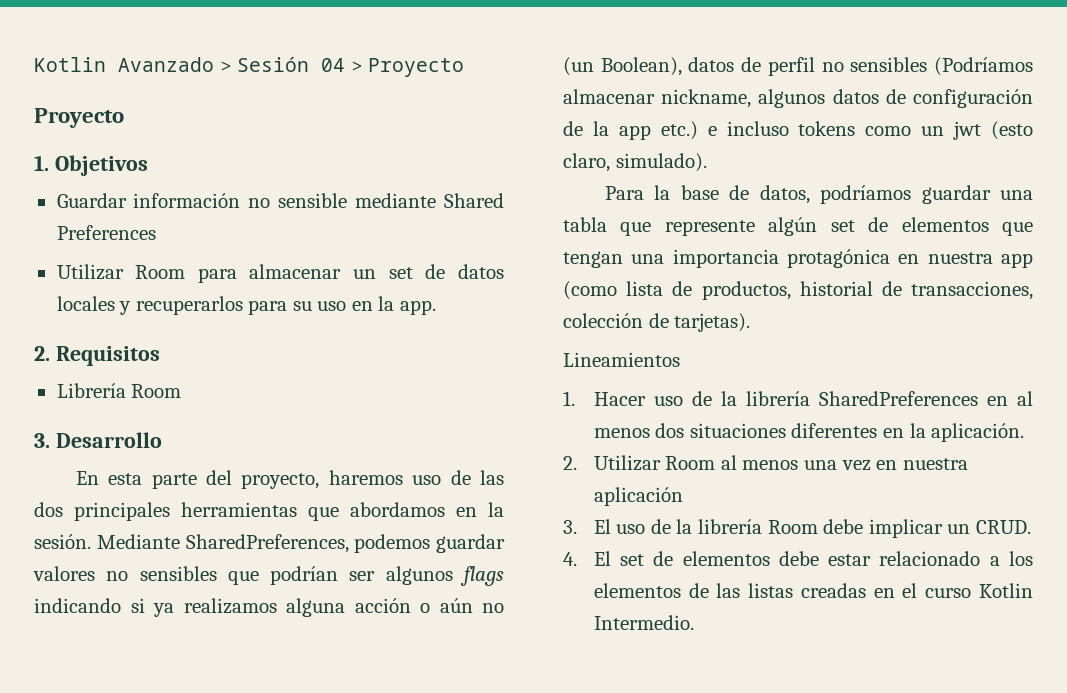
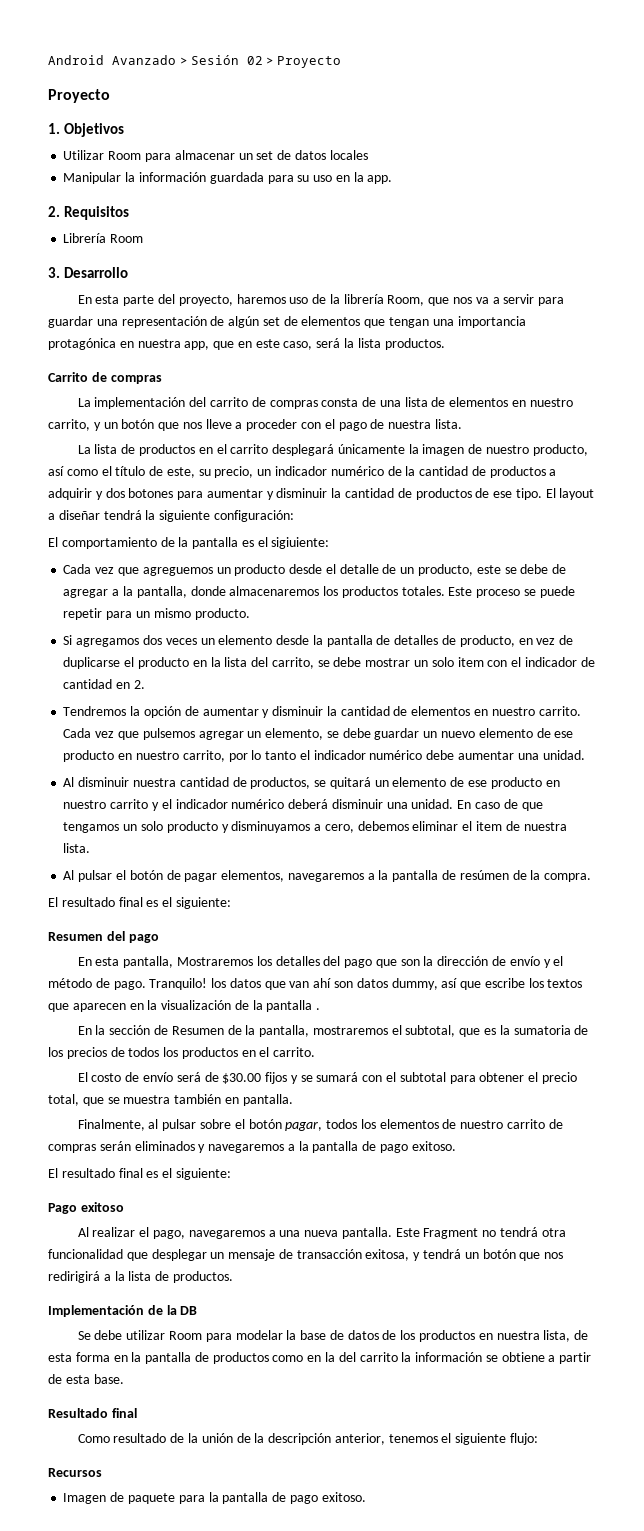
[34,57,106,72] Kotlin -> [48,55,104,65] Android
[321,58,346,72] 04 -> [246,56,263,65] 02
[56,193,504,208] [56,225,156,240] // Guardar información no sensible mediante Shared Preferences -> (124, 130) none
[119,296,243,315] y recuperarlos -> [63,172,264,184] // Manipular la información guardada
[479,470,504,485] [34,502,504,521] [34,534,505,553] [33,566,504,586] [34,598,504,617] [563,57,1033,76] [563,89,1033,108] [563,121,1033,140] [563,153,707,172] [604,185,1033,204] [563,217,755,236] las dos principales herramientas que abordamos en la sesión. Mediante SharedPreferences, podemos guardar valores no sensibles que podrían ser algunos flags indicando si ya realizamos alguna acción o aún no (un Boolean), datos de perfil no sensibles (Podríamos almacenar nickname, algunos datos de configuración de la app etc.) e incluso tokens como un jwt (esto claro, simulado). // Para la base de datos, podríamos guardar una tabla que represente -> [329,294,565,306] [48,316,225,328] la librería Room, que nos va a servir para guardar una representación de
[1001,253,1033,268] [563,281,1033,300] [563,313,751,332] [563,352,680,367] [563,391,1033,406] [593,423,1025,442] [563,455,968,471] [593,487,683,506] [563,519,1031,538] [563,551,1033,566] [593,583,1033,598] [593,615,694,630] app (como lista de productos, historial de transacciones, colección de tarjetas). // Lineamientos // 1. Hacer uso de la librería SharedPreferences en al menos dos situaciones diferentes en la aplicación. // 2. Utilizar Room al menos una vez en nuestra aplicación // 3. El uso de la librería Room debe implicar un CRUD. // 4. El set de elementos debe estar relacionado a los elementos de las listas creadas en el curso Kotlin Intermedio. -> [184,338,445,350] [48,372,162,384] [77,397,573,409] [48,419,462,431] [77,444,588,456] [48,466,557,478] [48,488,595,500] [48,510,294,522] [48,537,330,549] [63,564,567,576] [63,586,575,598] [63,608,250,620] [63,635,574,647] [63,657,595,669] [63,679,145,689] [63,706,581,718] [63,728,574,740] [63,750,585,762] [63,777,560,789] [63,799,543,811] [63,821,567,833] [63,843,91,853] [63,870,592,882] [48,897,231,909] [48,931,159,943] [77,956,564,968] [48,978,583,990] [48,1000,321,1012] [77,1025,589,1037] [48,1047,316,1059] [77,1072,577,1084] [48,1094,293,1106] [77,1119,563,1131] [48,1141,456,1153] [48,1168,231,1180] [48,1202,124,1214] [77,1227,566,1239] [48,1249,564,1261] [48,1271,233,1283] [48,1305,198,1317] [77,1330,589,1342] [48,1352,592,1364] [48,1374,124,1384] [48,1408,137,1418] [77,1433,539,1445] [48,1468,102,1477] [63,1492,366,1504] app, que en este caso, será la lista productos. // Carrito de compras // La implementación del carrito de compras consta de una lista de elementos en nuestro carrito, y un botón que nos lleve a proceder con el pago de nuestra lista. // La lista de productos en el carrito desplegará únicamente la imagen de nuestro producto, así como el título de este, su precio, un indicador numérico de la cantidad de productos a adquirir y dos botones para aumentar y disminuir la cantidad de productos de ese tipo. El layout a diseñar tendrá la siguiente configuración: // El comportamiento de la pantalla es el sigiuiente: // Cada vez que agreguemos un producto desde el detalle de un producto, este se debe de agregar a la pantalla, donde almacenaremos los productos totales. Este proceso se puede repetir para un mismo producto. // Si agregamos dos veces un elemento desde la pantalla de detalles de producto, en vez de duplicarse el producto en la lista del carrito, se debe mostrar un solo item con el indicador de cantidad en 2. // Tendremos la opción de aumentar y disminuir la cantidad de elementos en nuestro carrito. Cada vez que pulsemos agregar un elemento, se debe guardar un nuevo elemento de ese producto en nuestro carrito, por lo tanto el indicador numérico debe aumentar una unidad. // Al disminuir nuestra cantidad de productos, se quitará un elemento de ese producto en nuestro carrito y el indicador numérico deberá disminuir una unidad. En caso de que tengamos un solo producto y disminuyamos a cero, debemos eliminar el item de nuestra lista. // Al pulsar el botón de pagar elementos, navegaremos a la pantalla de resúmen de la compra. // El resultado final es el siguiente: // Resumen del pago // En esta pantalla, Mostraremos los detalles del pago que son la dirección de envío y el método de pago. Tranquilo! los datos que van ahí son datos dummy, así que escribe los textos que aparecen en la visualización de la pantalla . // En la sección de Resumen de la pantalla, mostraremos el subtotal, que es la sumatoria de los precios de todos los productos en el carrito. // El costo de envío será de $30.00 fijos y se sumará con el subtotal para obtener el precio total, que se muestra también en pantalla. // Finalmente, al pulsar sobre el botón pagar, todos los elementos de nuestro carrito de compras serán eliminados y navegaremos a la pantalla de pago exitoso. // El resultado final es el siguiente: // Pago exitoso // Al realizar el pago, navegaremos a una nueva pantalla. Este Fragment no tendrá otra funcionalidad que desplegar un mensaje de transacción exitosa, y tendrá un botón que nos redirigirá a la lista de productos. // Implementación de la DB // Se debe utilizar Room para modelar la base de datos de los productos en nuestra lista, de esta forma en la pantalla de productos como en la del carrito la información se obtiene a partir de esta base. // Resultado final // Como resultado de la unión de la descripción anterior, tenemos el siguiente flujo: // Recursos // Imagen de paquete para la pantalla de pago exitoso.

